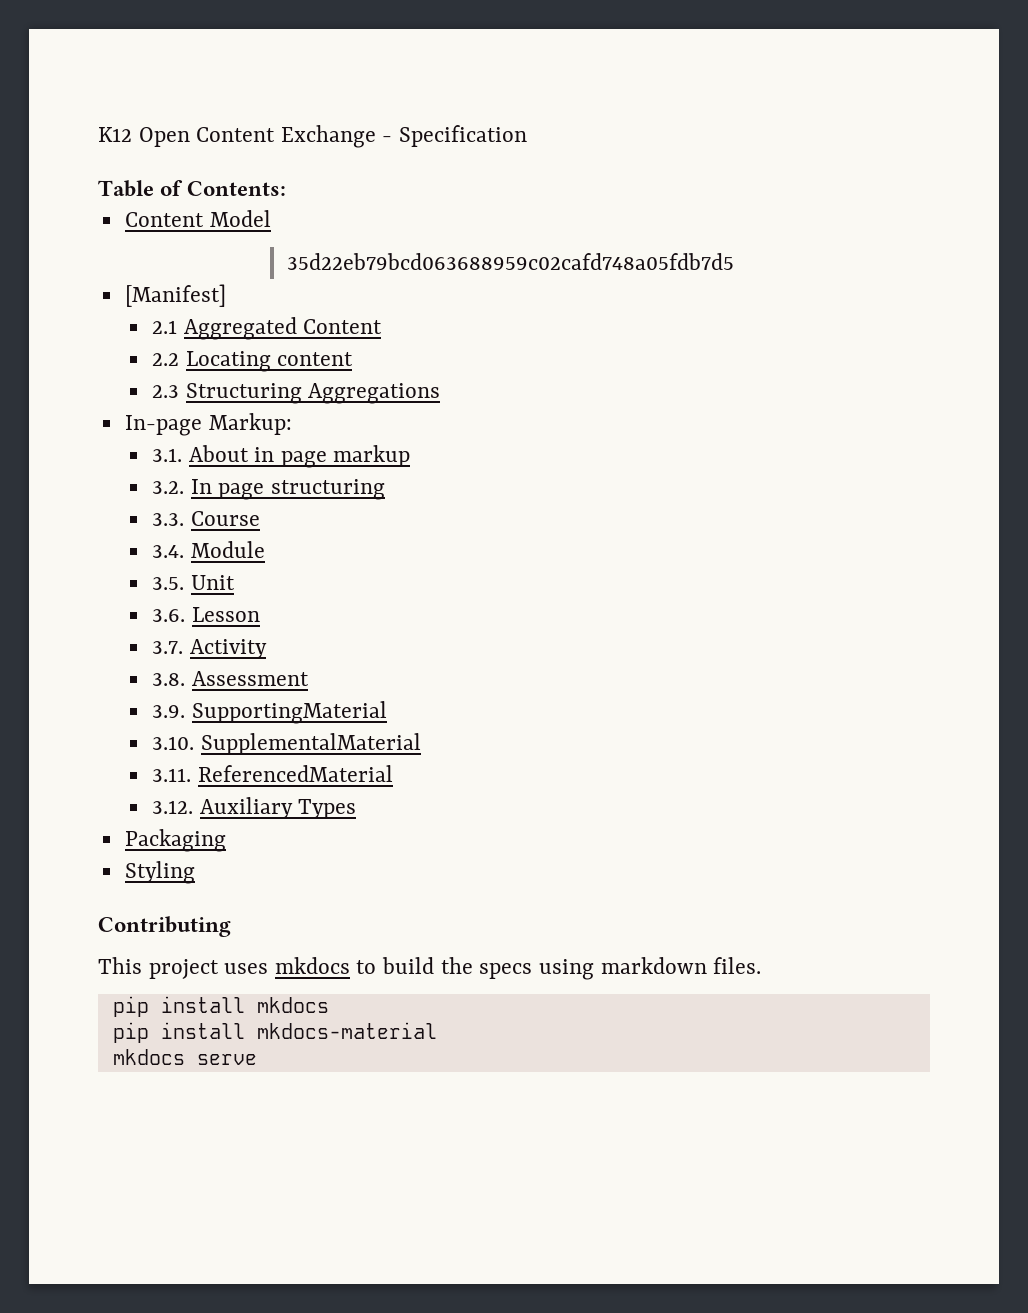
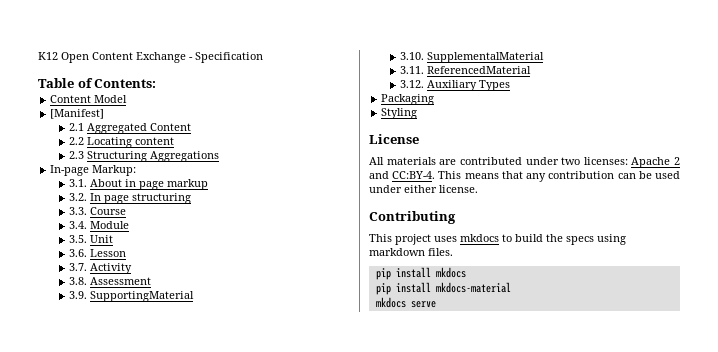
[287,253,735,270] // 35d22eb79bcd063688959c02cafd748a05fdb7d5 -> (128, 99) none
(195, 872) none -> [369,134,419,144] [369,157,680,168] [369,171,680,182] [369,185,478,193] // License // All materials are contributed under two licenses: Apache 2 and CC:BY-4. This means that any contribution can be used under either license.

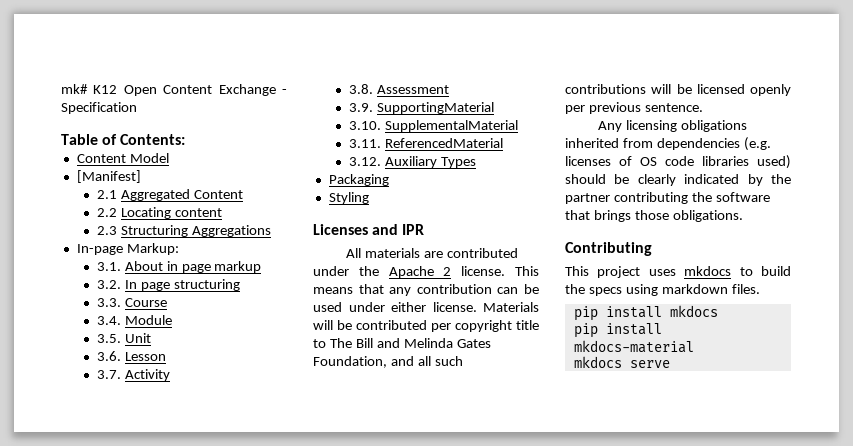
(38, 56) none -> [61,84,88,94] mk#
[369,134,419,144] License -> [313,224,425,235] Licenses and IPR
[561,157,680,168] [369,171,436,179] two licenses: Apache 2 and CC:BY-4. -> [358,266,506,278] the Apache 2 license.
(478, 189) none -> [483,302,539,312] [313,320,539,332] [313,338,491,348] [313,356,463,368] [565,84,791,96] [565,102,703,114] [597,120,747,132] [565,137,771,151] [565,155,791,169] [565,174,791,186] [565,192,770,204] [565,210,743,222] Materials will be contributed per copyright title to The Bill and Melinda Gates Foundation, and all such contributions will be licensed openly per previous sentence. // Any licensing obligations inherited from dependencies (e.g. licenses of OS code libraries used) should be clearly indicated by the partner contributing the software that brings those obligations.

